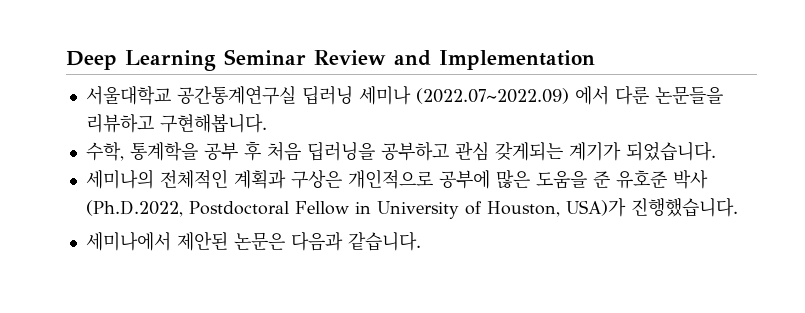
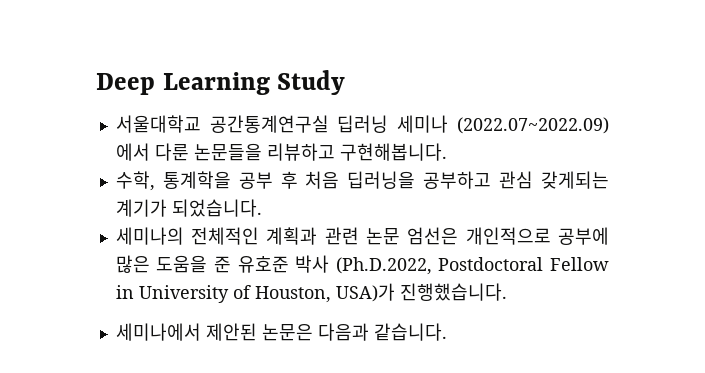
[224,49,595,70] Seminar Review and Implementation -> [277,70,346,95] Study
[290,170,342,189] 구상은 -> [324,227,459,245] 관련 논문 엄선은

